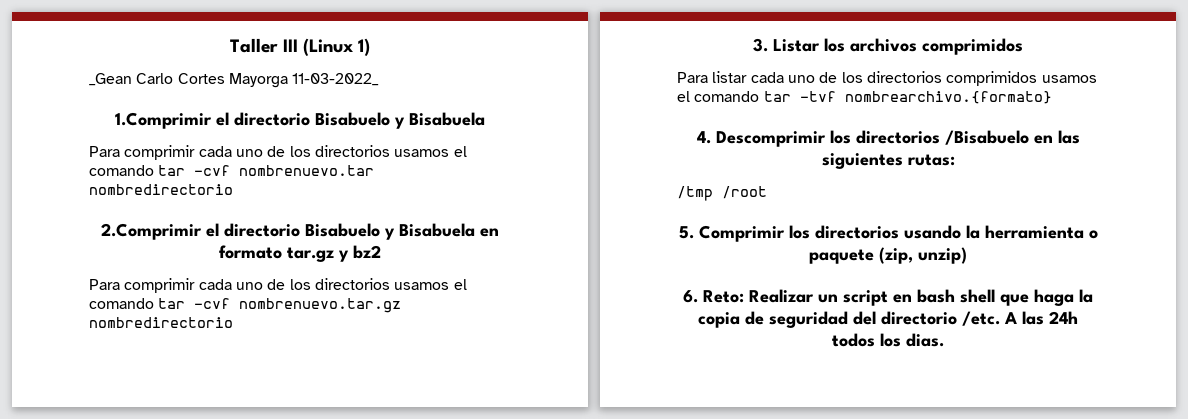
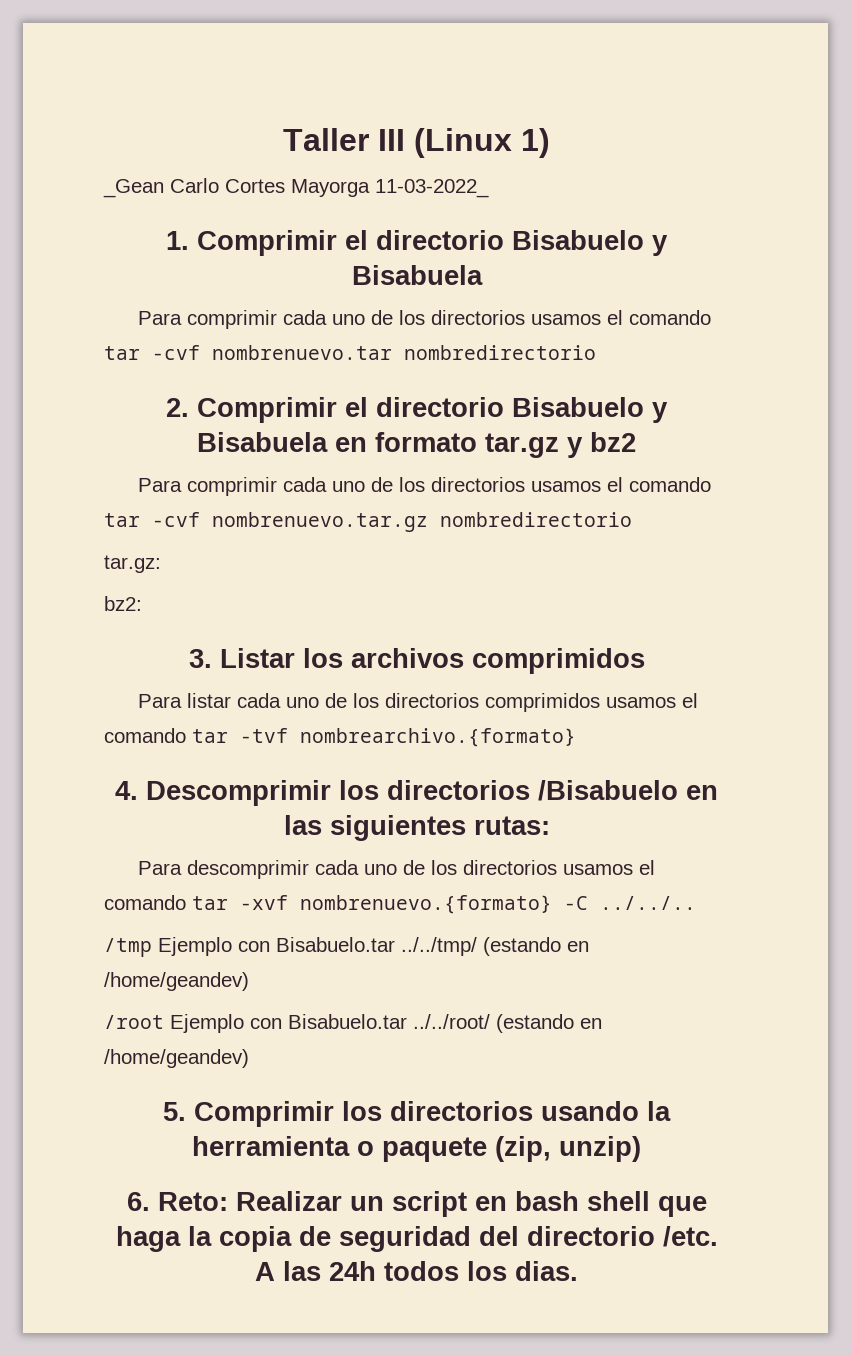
[115,112,212,129] 1.Comprimir -> [166,230,337,256] 1. Comprimir
[101,223,202,240] 2.Comprimir -> [166,397,337,423] 2. Comprimir
(233, 322) none -> [104,555,161,573] [104,596,142,611] // tar.gz: // bz2:
[677,186,767,201] /tmp /root -> [137,860,655,879] [104,895,696,914] [104,937,589,957] [104,972,249,991] [104,1014,602,1033] [104,1049,249,1068] Para descomprimir cada uno de los directorios usamos el comando tar -xvf nombrenuevo.{formato} -C ../../.. // /tmp Ejemplo con Bisabuelo.tar ../../tmp/ (estando en /home/geandev) // /root Ejemplo con Bisabuelo.tar ../../root/ (estando en /home/geandev)

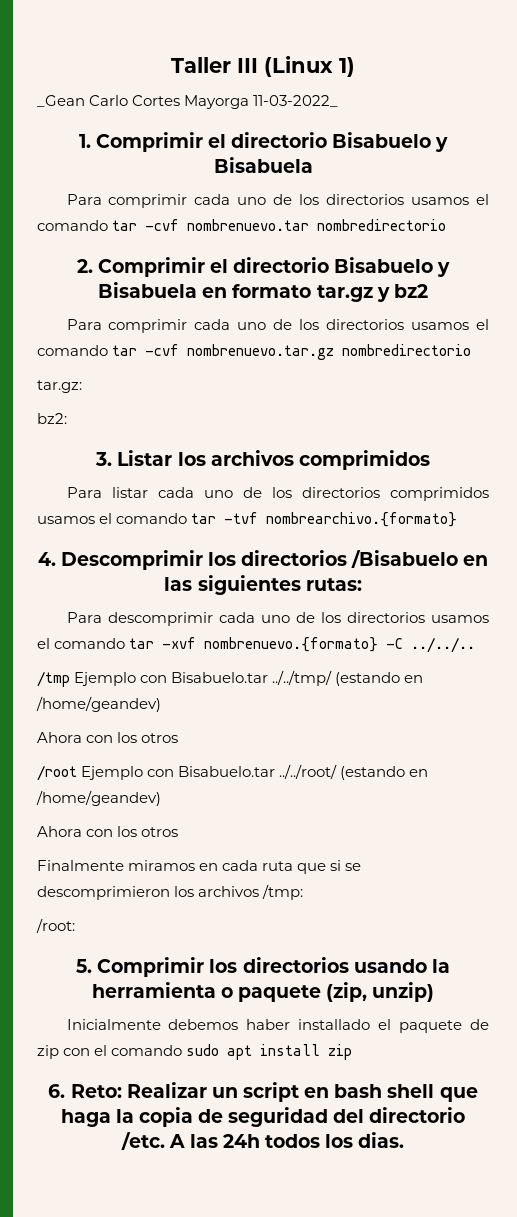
(249, 981) none -> [37,732,179,743] // Ahora con los otros
(249, 1058) none -> [37,826,179,837] [37,860,362,874] [37,884,304,900] [36,918,75,933] // Ahora con los otros // Finalmente miramos en cada ruta que si se descomprimieron los archivos /tmp: // /root:
(641, 1149) none -> [66,1019,489,1033] [37,1044,353,1060] // Inicialmente debemos haber installado el paquete de zip con el comando sudo apt install zip

